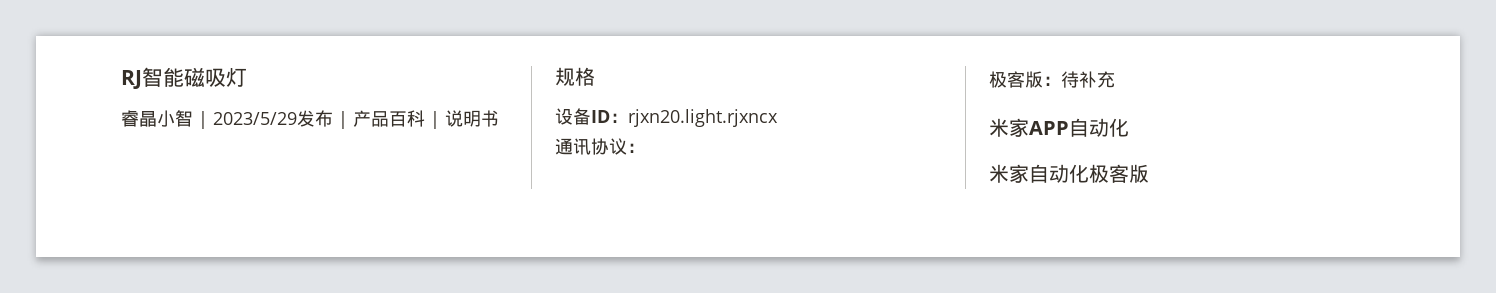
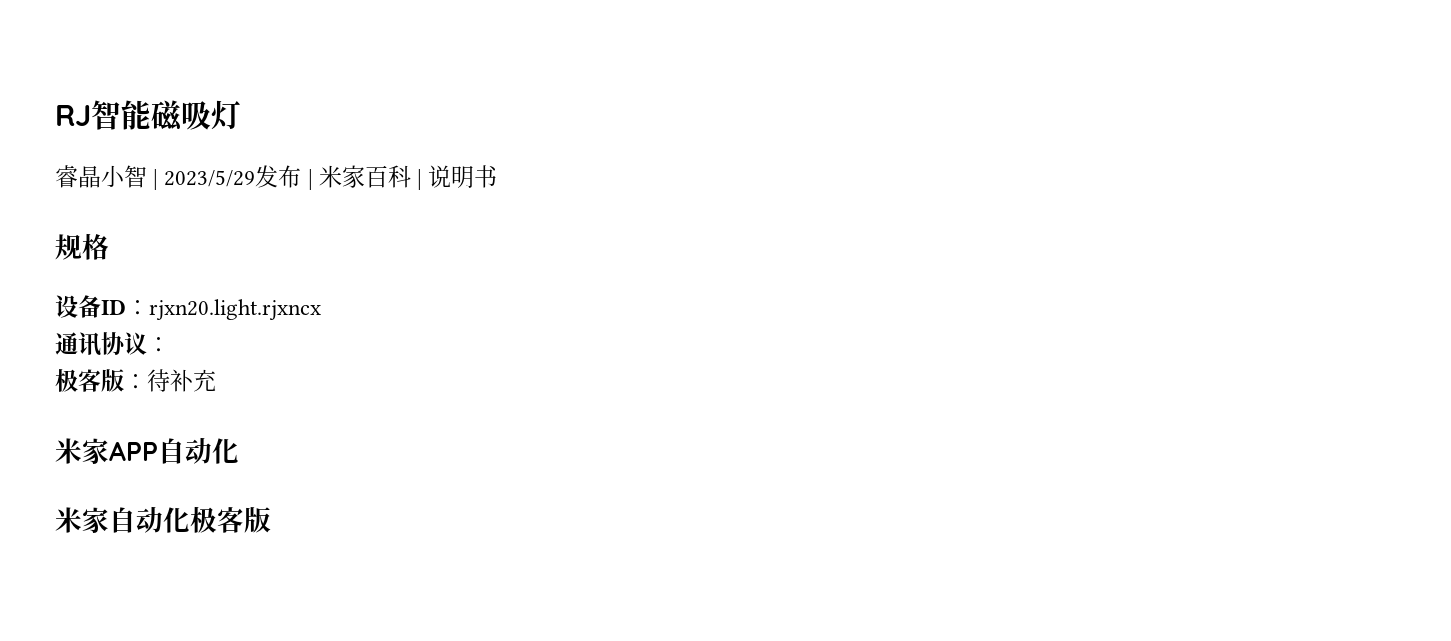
[353,110,389,127] 产品 -> [318,165,365,188] 米家

